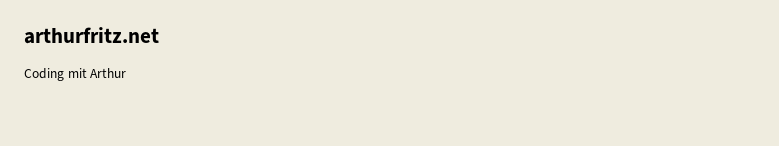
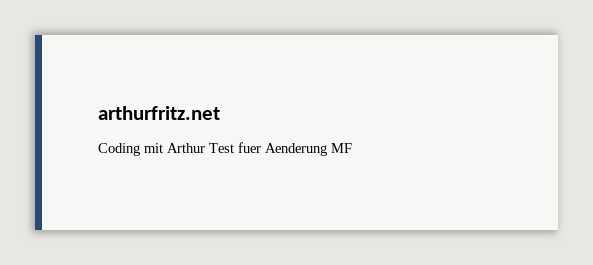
(127, 73) none -> [209,142,352,156] Test fuer Aenderung MF

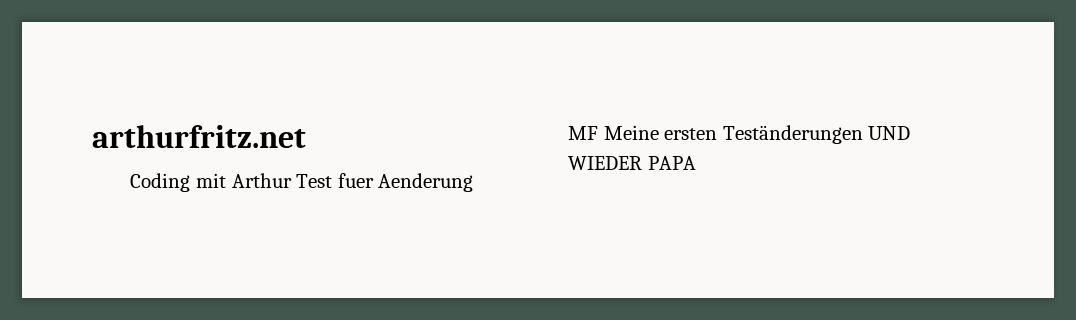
(352, 148) none -> [603,125,911,144] [568,156,696,170] Meine ersten Teständerungen UND WIEDER PAPA

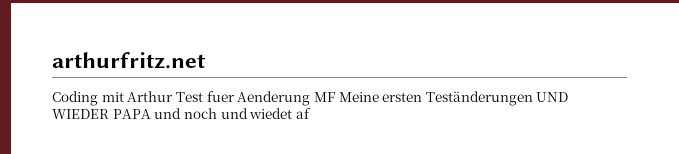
(696, 163) none -> [154,108,311,119] und noch und wiedet af

